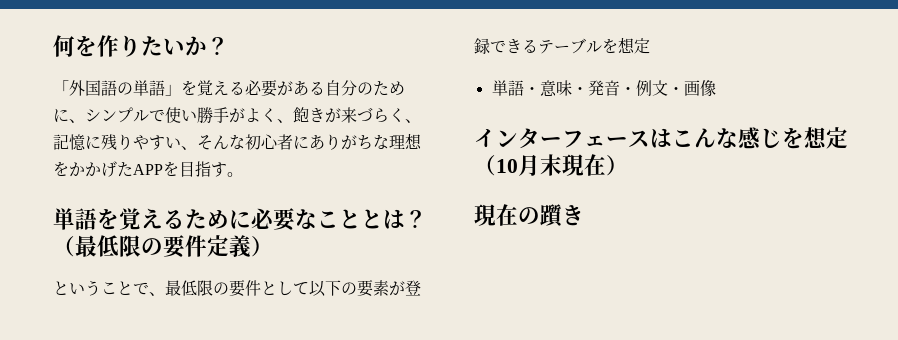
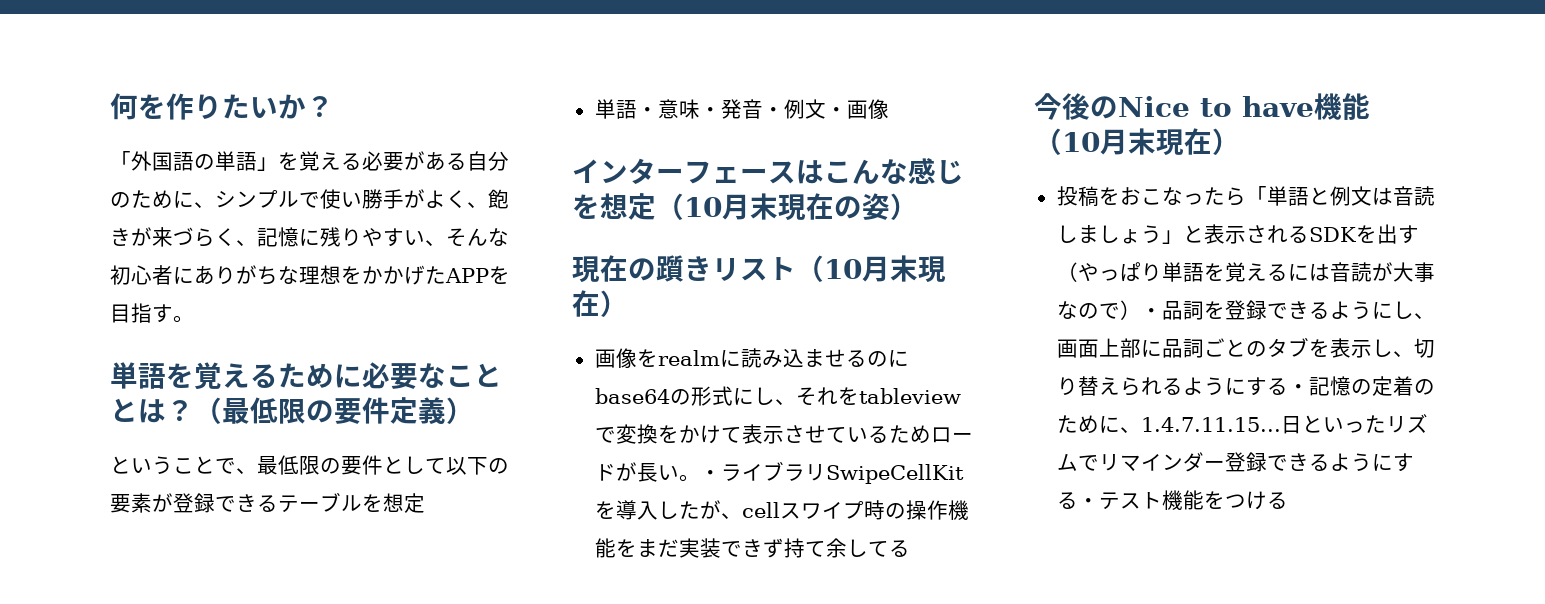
(606, 165) none -> [834,193,890,220] の姿
(584, 215) none -> [712,255,946,283] [572,290,628,317] [594,348,909,368] [594,386,961,406] [594,424,973,444] [594,461,964,484] [594,500,969,520] [594,538,910,558] [1034,93,1370,120] [1034,128,1240,156] [1056,186,1435,207] [1056,224,1419,244] [1056,262,1435,282] [1056,300,1435,320] [1056,337,1435,358] [1056,376,1435,396] [1056,414,1428,434] [1056,452,1414,472] [1056,490,1288,510] リスト（10月末現在） // 画像をrealmに読み込ませるのにbase64の形式にし、それをtableviewで変換をかけて表示させているためロードが長い。・ライブラリSwipeCellKitを導入したが、cellスワイプ時の操作機能をまだ実装できず持て余してる // 今後のNice to have機能（10月末現在） // 投稿をおこなったら「単語と例文は音読しましょう」と表示されるSDKを出す（やっぱり単語を覚えるには音読が大事なので）・品詞を登録できるようにし、画面上部に品詞ごとのタブを表示し、切り替えられるようにする・記憶の定着のために、1.4.7.11.15...日といったリズムでリマインダー登録できるようにする・テスト機能をつける

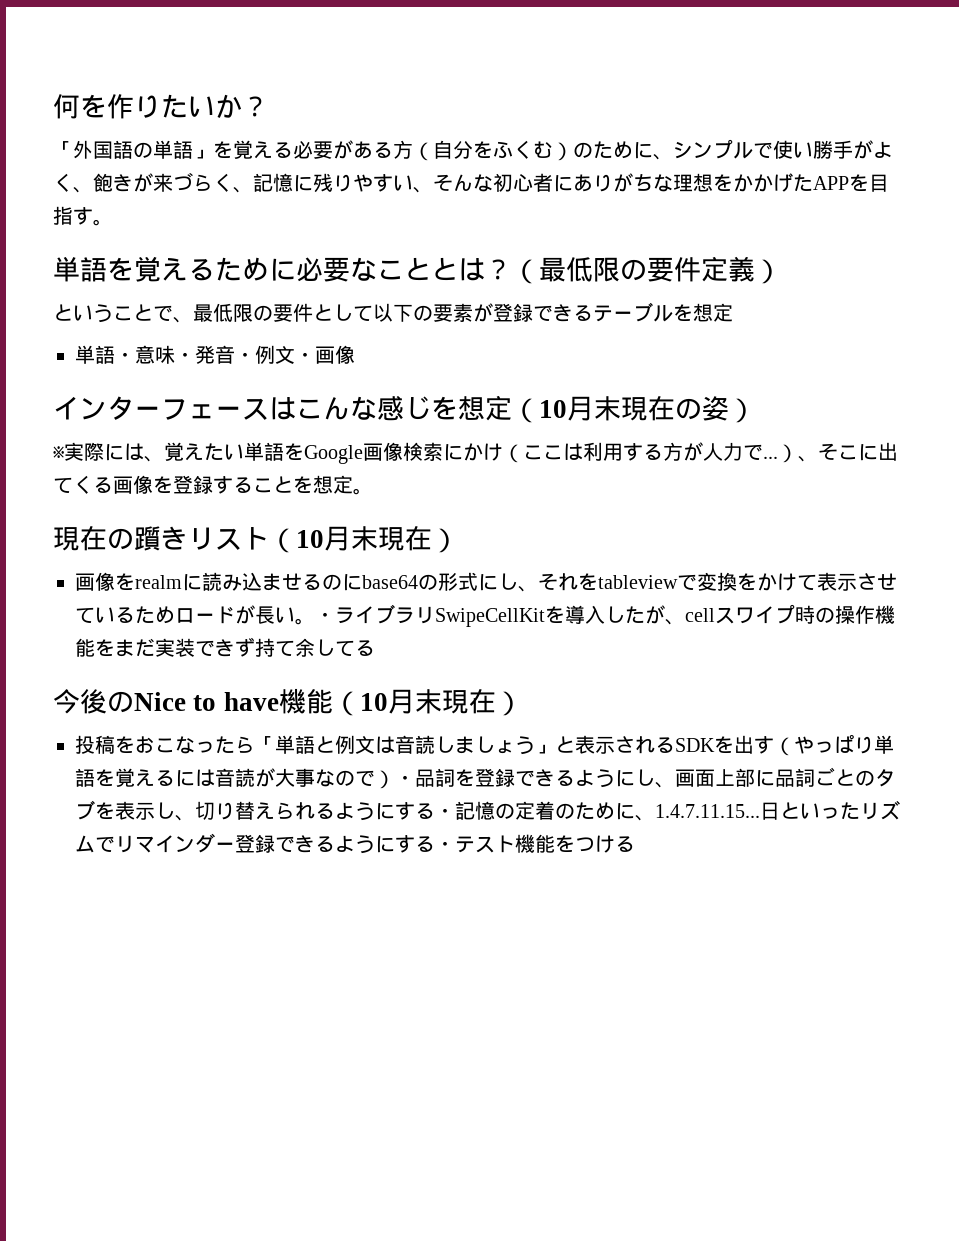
[467,151,509,171] 自分 -> [393,140,573,161] 方（自分をふくむ）
(918, 206) none -> [53,442,898,464] [53,475,373,495] // ※実際には、覚えたい単語をGoogle画像検索にかけ（ここは利用する方が人力で...）、そこに出てくる画像を登録することを想定。

